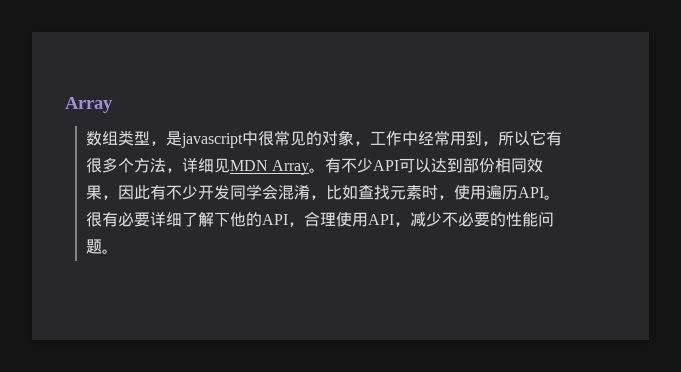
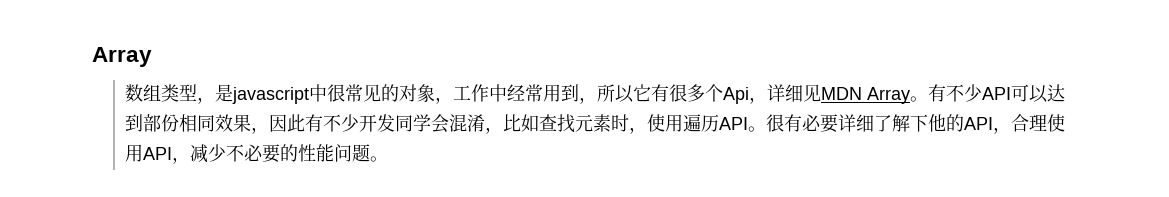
[133,158,166,173] 方法 -> [723,87,750,104] Api

